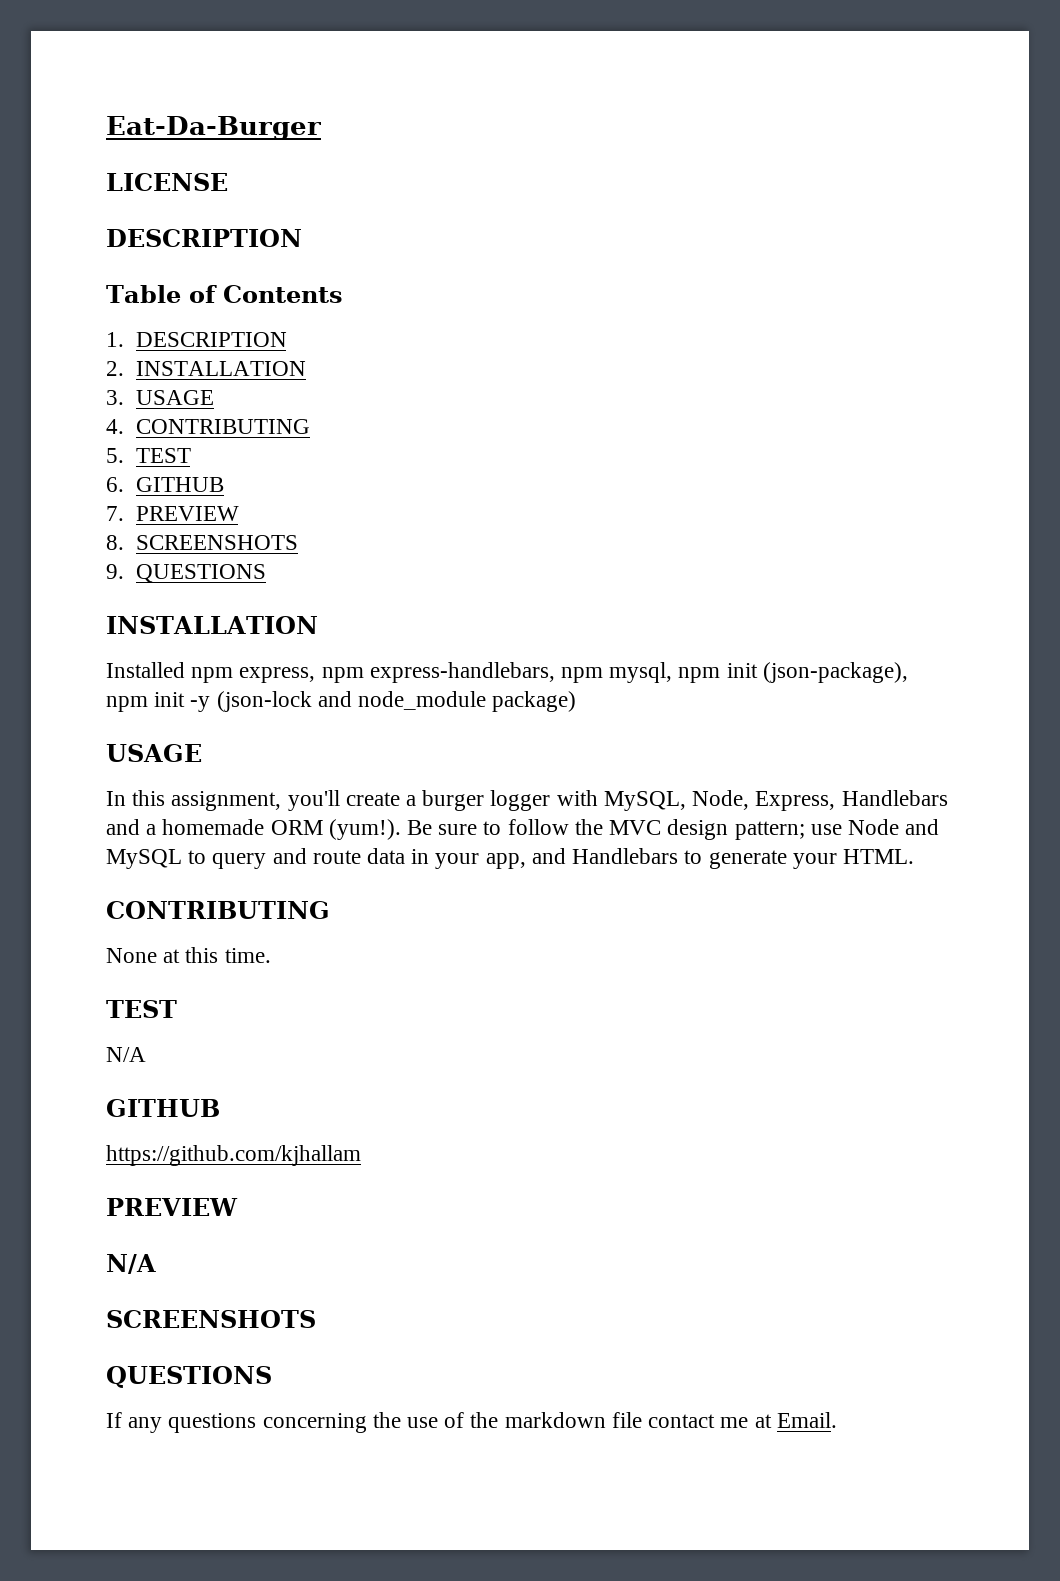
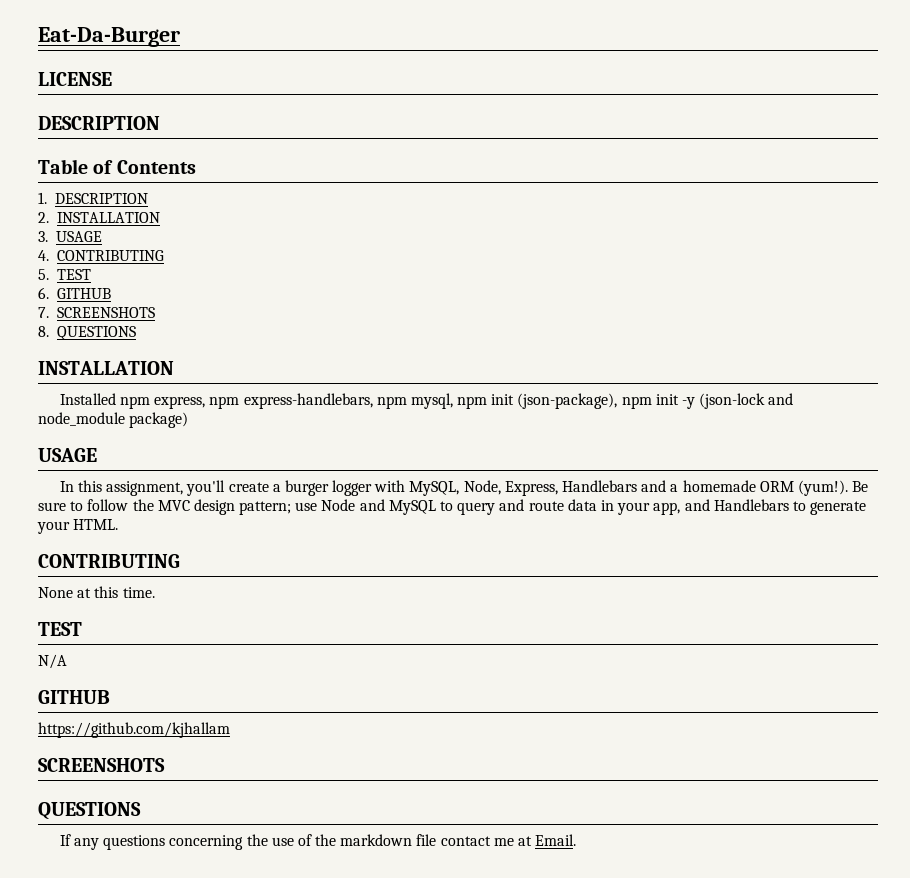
[135,506,239,521] [106,535,298,550] [106,564,124,579] PREVIEW // 8. SCREENSHOTS // 9. -> [56,307,155,318] [38,326,49,337] SCREENSHOTS // 8.
[106,1198,238,1216] [106,1254,156,1274] // PREVIEW // N/A -> (230, 730) none

